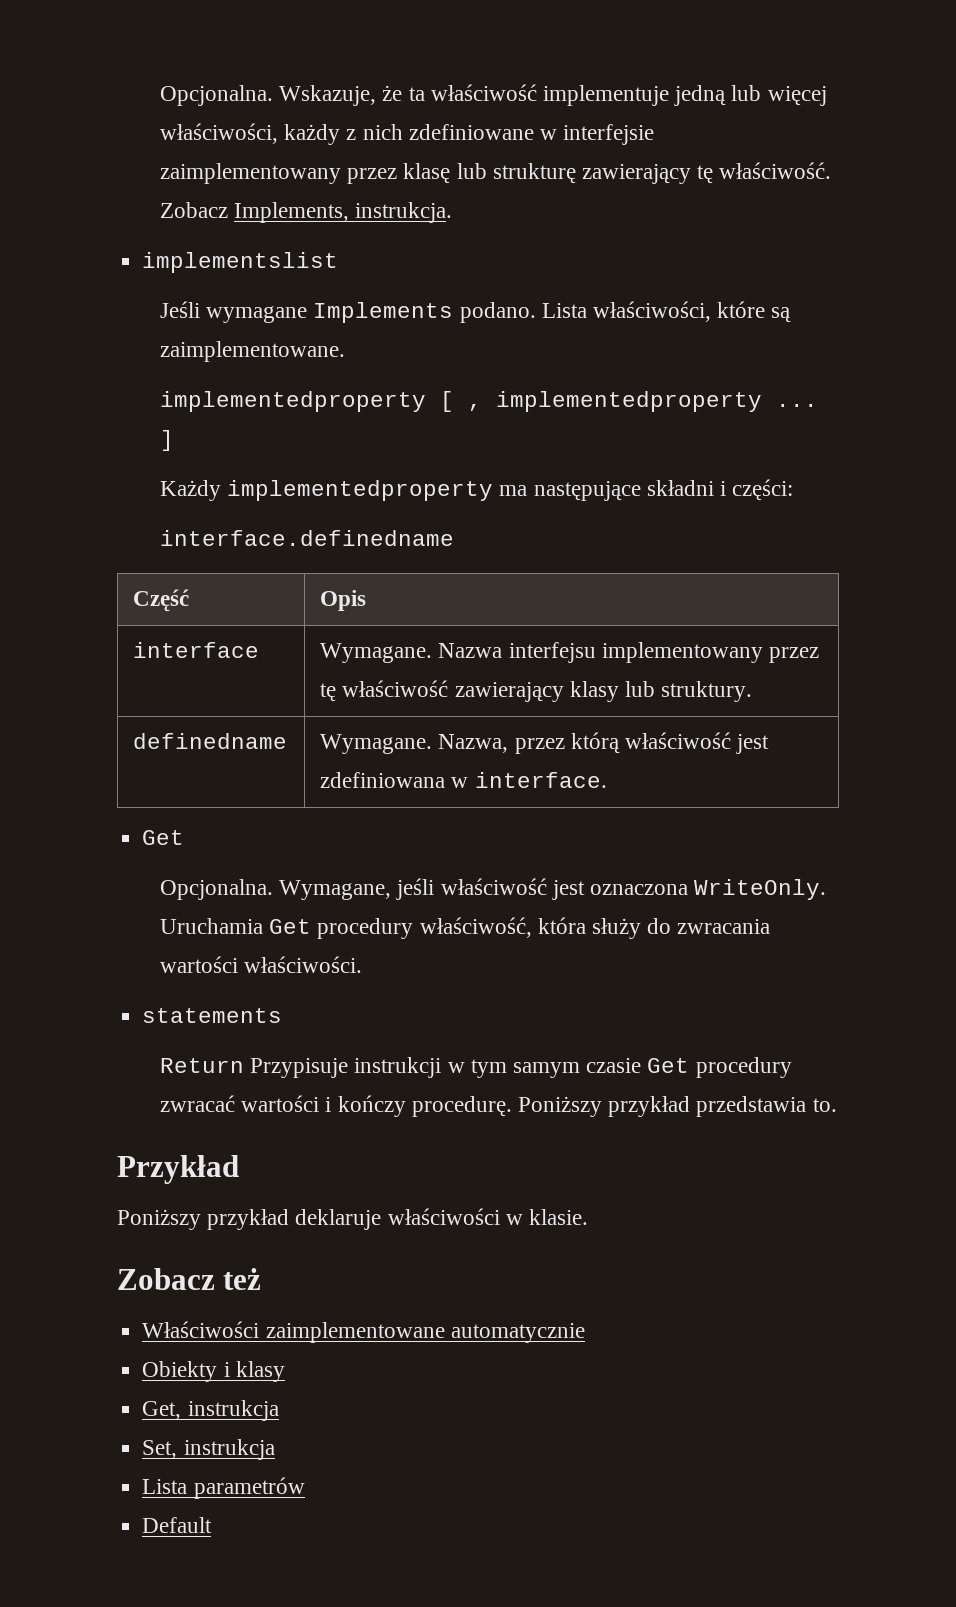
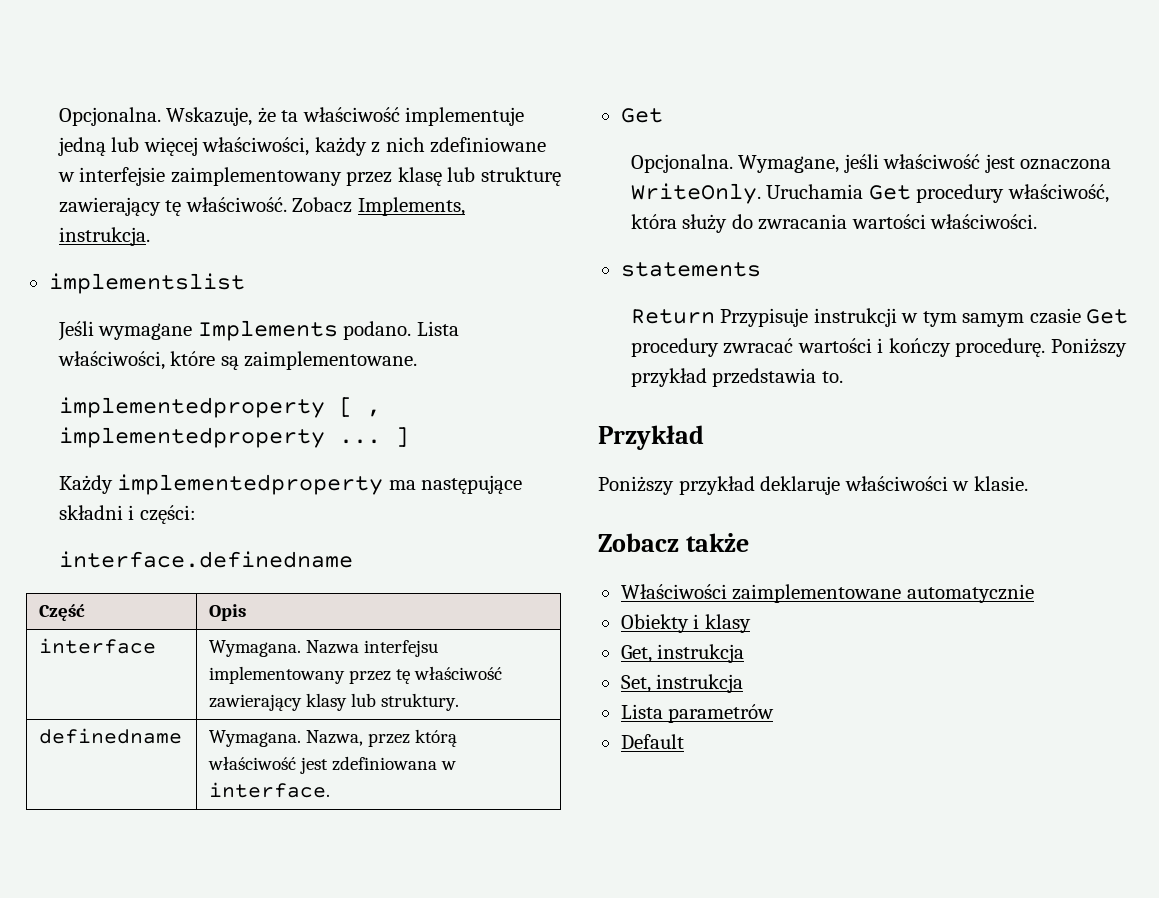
[320,643,433,663] Wymagane. -> [209,640,302,657] Wymagana.
[320,734,433,754] Wymagane. -> [209,730,302,747] Wymagana.
[223,1268,262,1290] też -> [685,533,749,552] także

